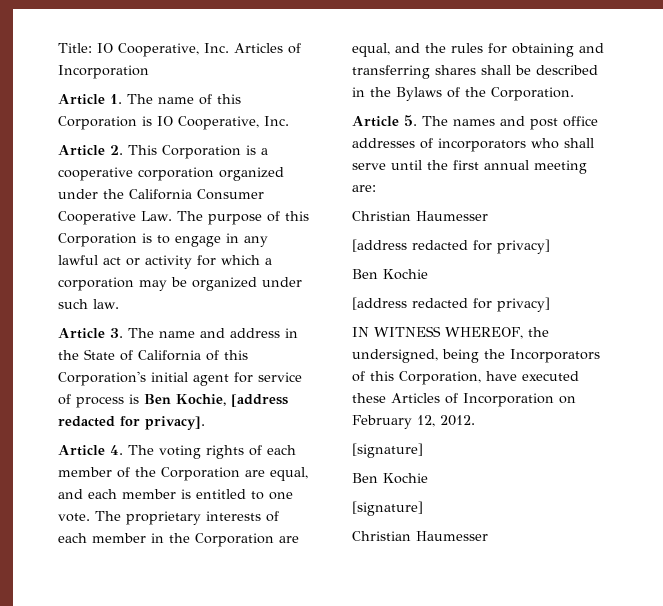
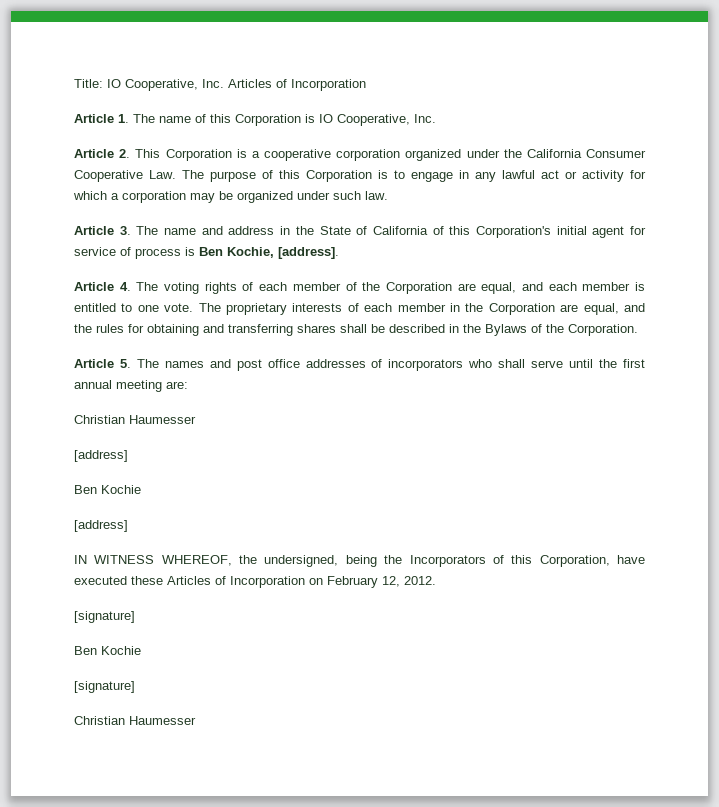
[231,394,288,407] [58,416,205,430] [address redacted for privacy]. -> [278,247,339,259] [address].
[352,239,550,254] [352,269,428,280] [352,297,550,312] [address redacted for privacy] // Ben Kochie // [address redacted for privacy] -> [74,450,128,462] [74,485,141,494] [74,520,128,532] [address] // Ben Kochie // [address]

